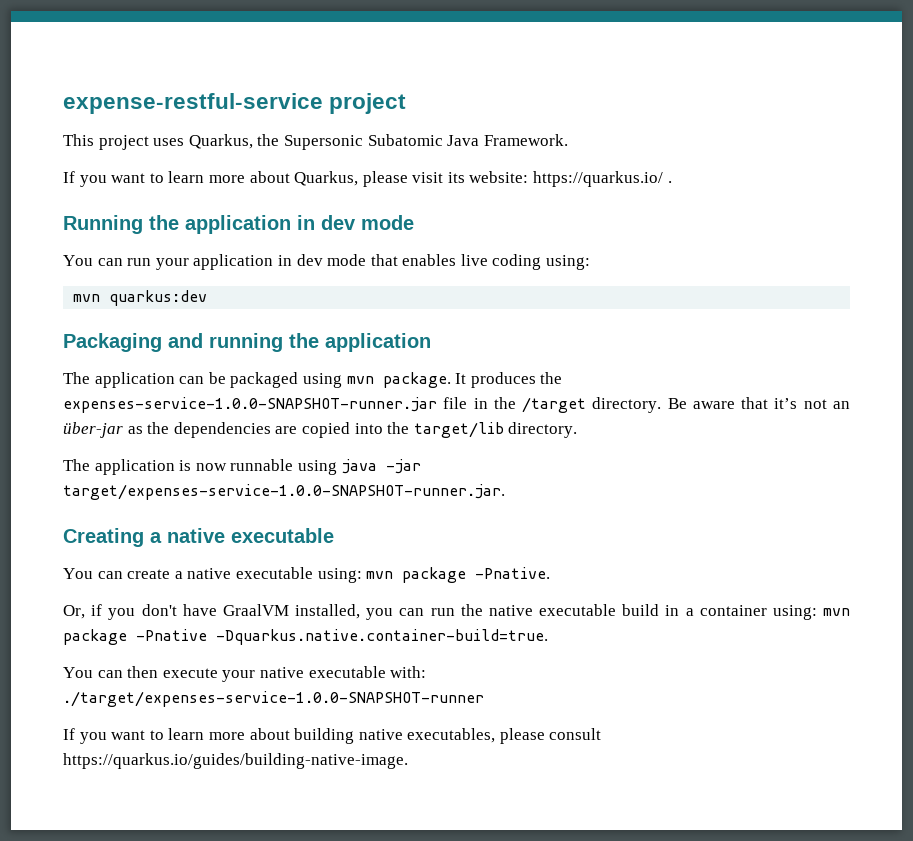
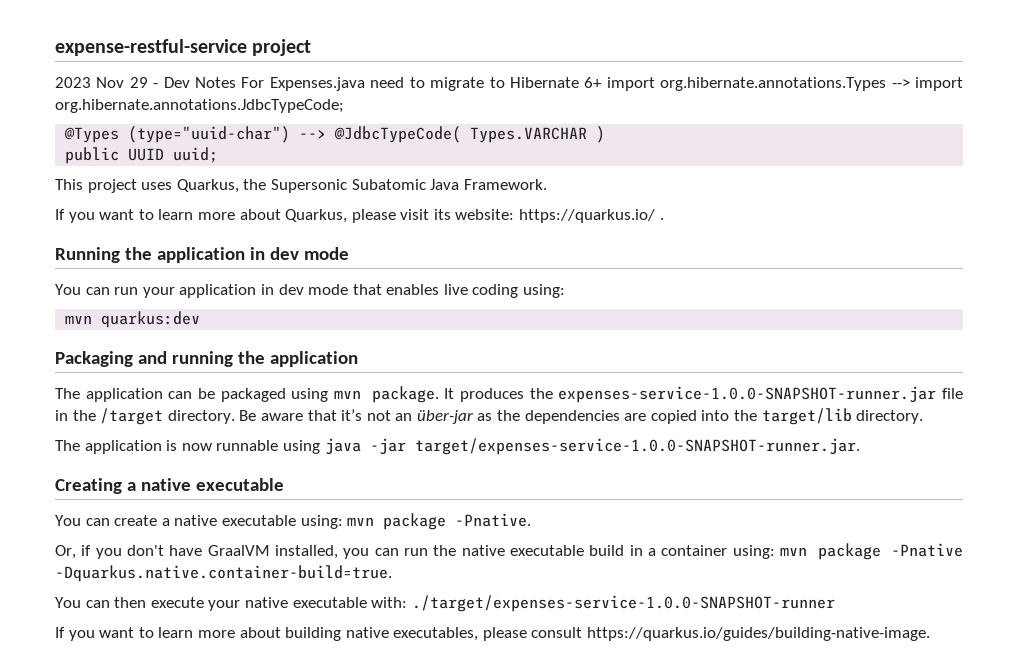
(407, 103) none -> [55,77,963,91] [55,99,344,113] [64,126,606,143] [65,147,219,164] // 2023 Nov 29 - Dev Notes For Expenses.java need to migrate to Hibernate 6+ import org.hibernate.annotations.Types --> import org.hibernate.annotations.JdbcTypeCode; // @Types (type="uuid-char") --> @JdbcTypeCode( Types.VARCHAR ) // public UUID uuid;

